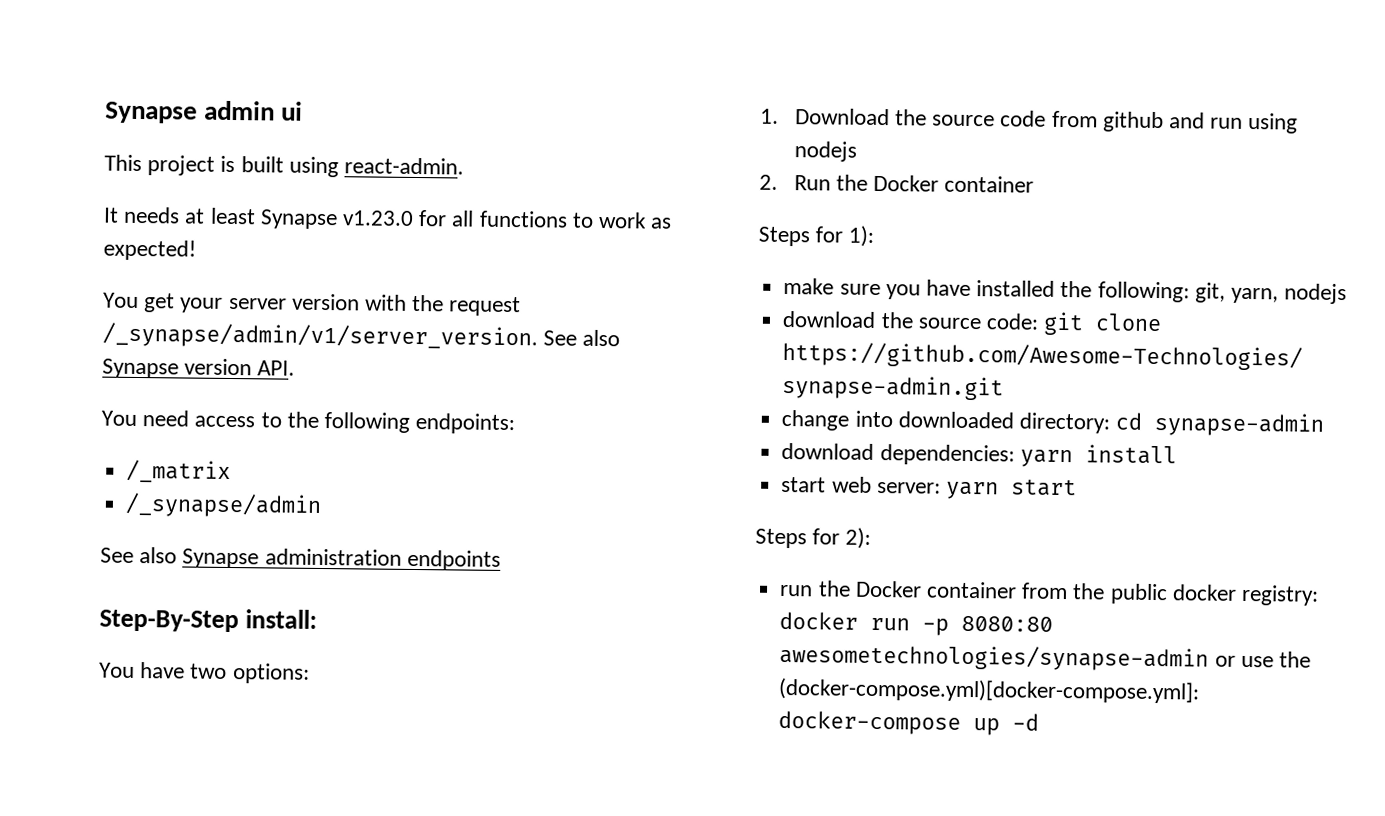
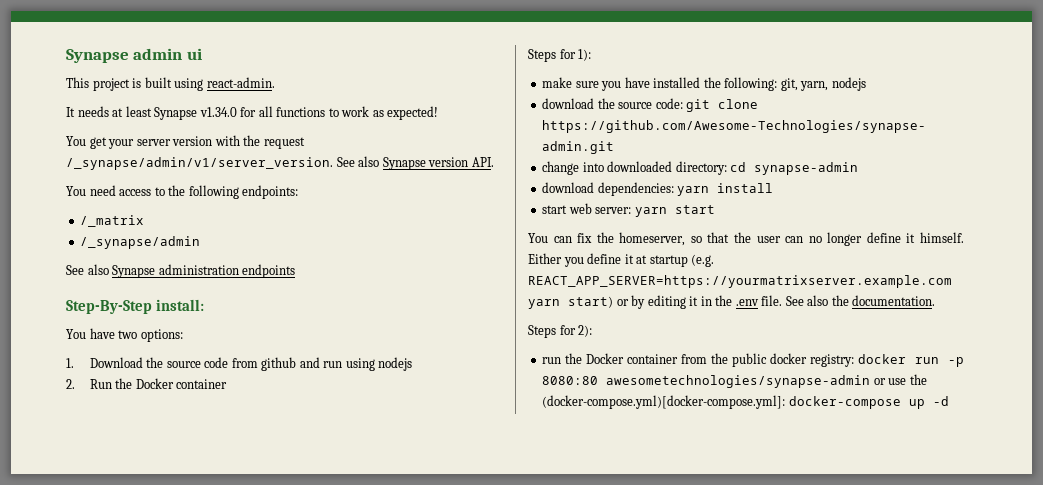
[342,210,415,226] v1.23.0 -> [199,107,237,117] v1.34.0
(1077, 488) none -> [528,232,964,246] [528,253,715,267] [528,275,952,288] [528,295,936,309] // You can fix the homeserver, so that the user can no longer define it himself. Either you define it at startup (e.g. REACT_APP_SERVER=https://yourmatrixserver.example.com yarn start) or by editing it in the .env file. See also the documentation.

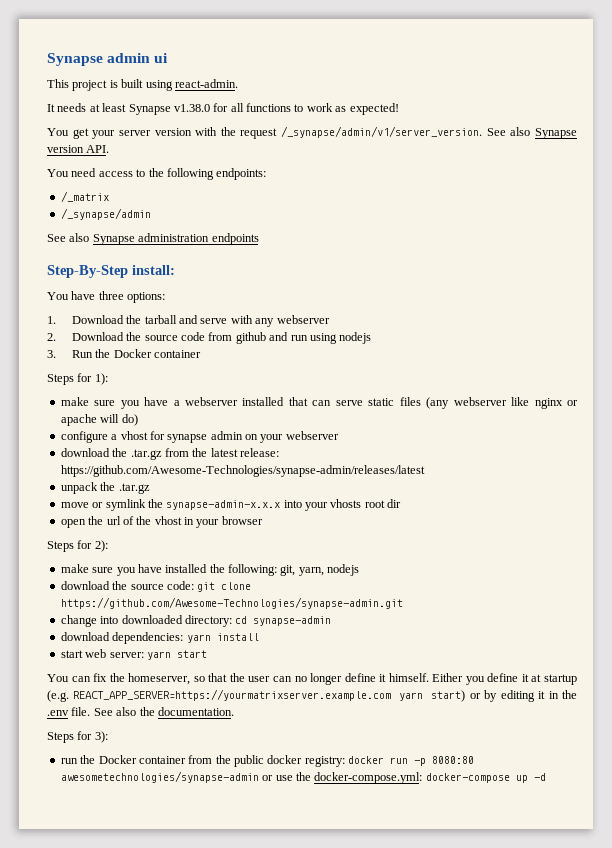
[199,107,237,117] v1.34.0 -> [173,104,210,112] v1.38.0
[118,330,138,339] two -> [98,291,124,300] three
(164, 362) none -> [144,315,330,327] [47,332,142,341] tarball and serve with any webserver // 2. Download the
[66,379,75,389] 2. -> [47,350,56,358] 3.
(592, 55) none -> [60,397,578,409] [60,414,138,426] [60,431,339,443] [60,448,279,460] [60,465,425,477] [60,482,150,494] [60,499,402,511] [60,516,263,528] [47,540,108,552] // make sure you have a webserver installed that can serve static files (any webserver like nginx or apache will do) // configure a vhost for synapse admin on your webserver // download the .tar.gz from the latest release: https://github.com/Awesome-Technologies/synapse-admin/releases/latest // unpack the .tar.gz // move or symlink the synapse-admin-x.x.x into your vhosts root dir // open the url of the vhost in your browser // Steps for 2):
[578,325,593,337] 2): -> [94,731,108,743] 3):
[542,395,786,409] (docker-compose.yml)[docker-compose.yml]: -> [314,772,423,784] docker-compose.yml:

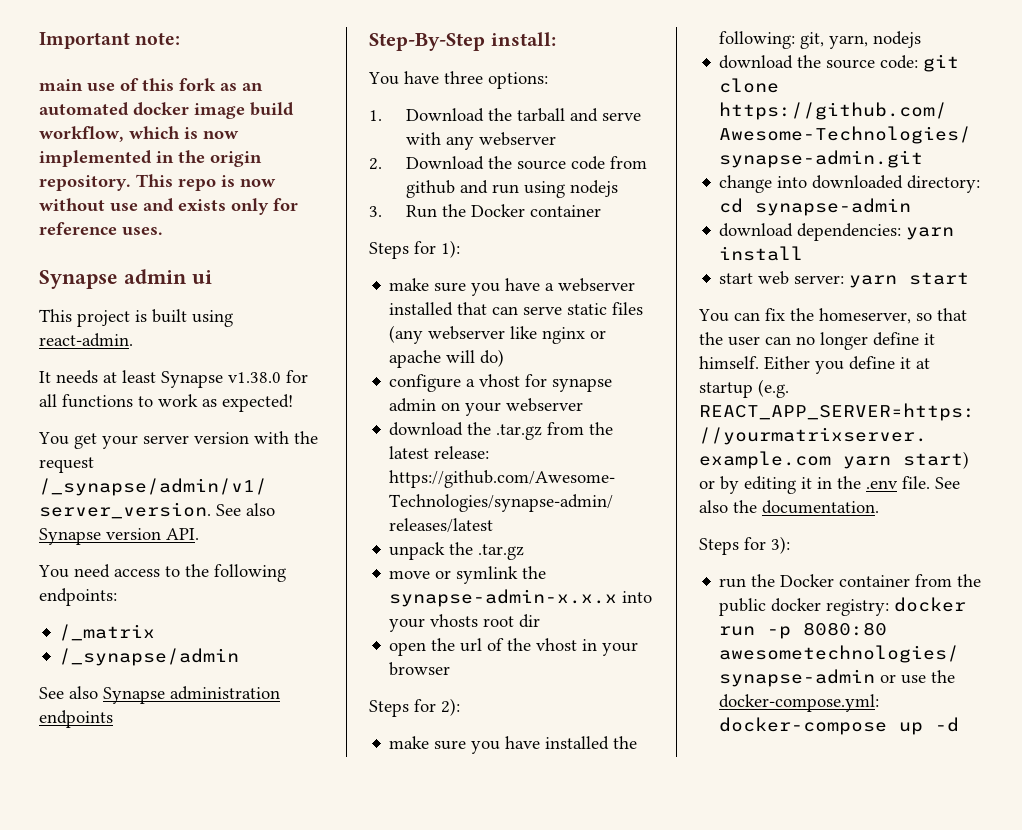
(47, 59) none -> [39,32,181,49] [39,78,263,92] [39,102,294,119] [39,126,239,142] [39,150,262,167] [39,174,276,191] [39,198,298,215] [39,222,163,236] Important note: // main use of this fork as an automated docker image build workflow, which is now implemented in the origin repository. This repo is now without use and exists only for reference uses. //

